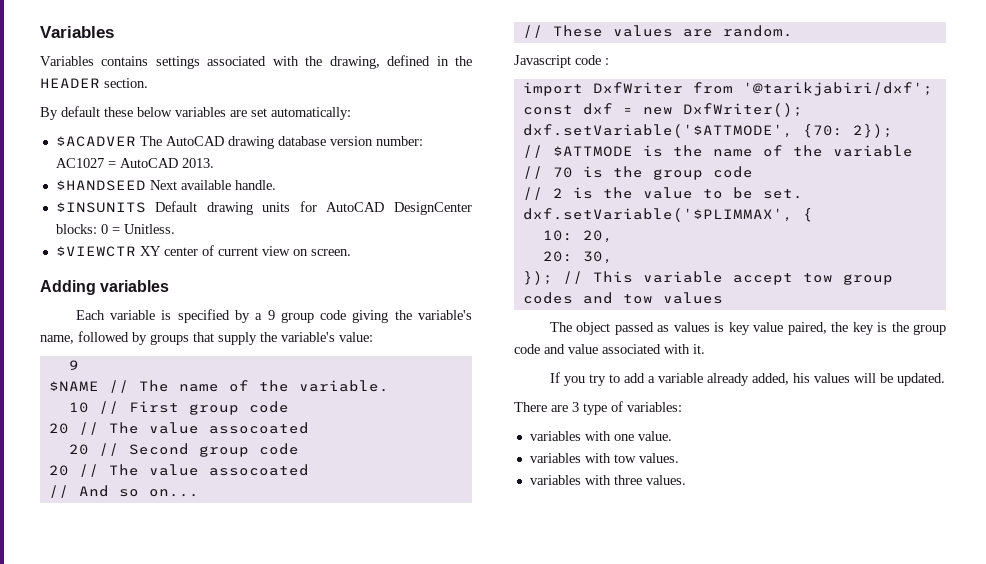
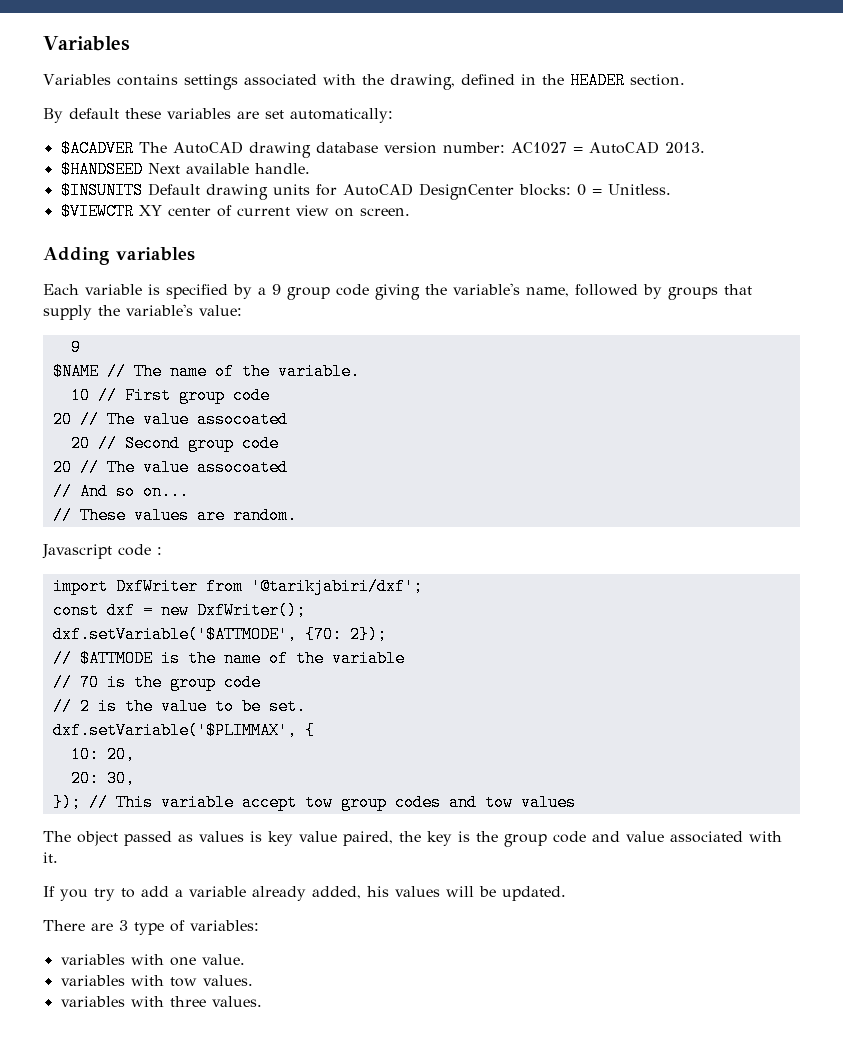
[137,107,172,117] below -> (161, 113) none

